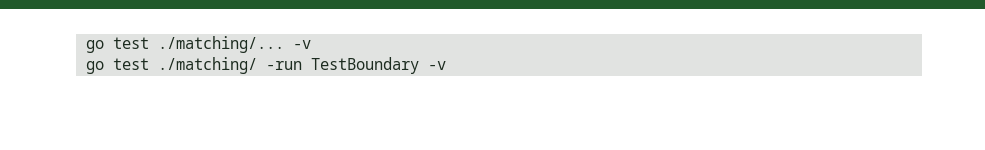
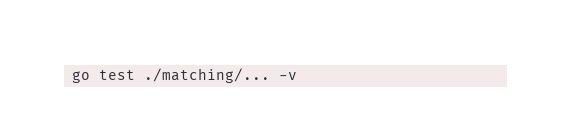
[86,57,447,74] // go test ./matching/ -run TestBoundary -v -> (298, 76) none

